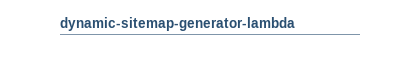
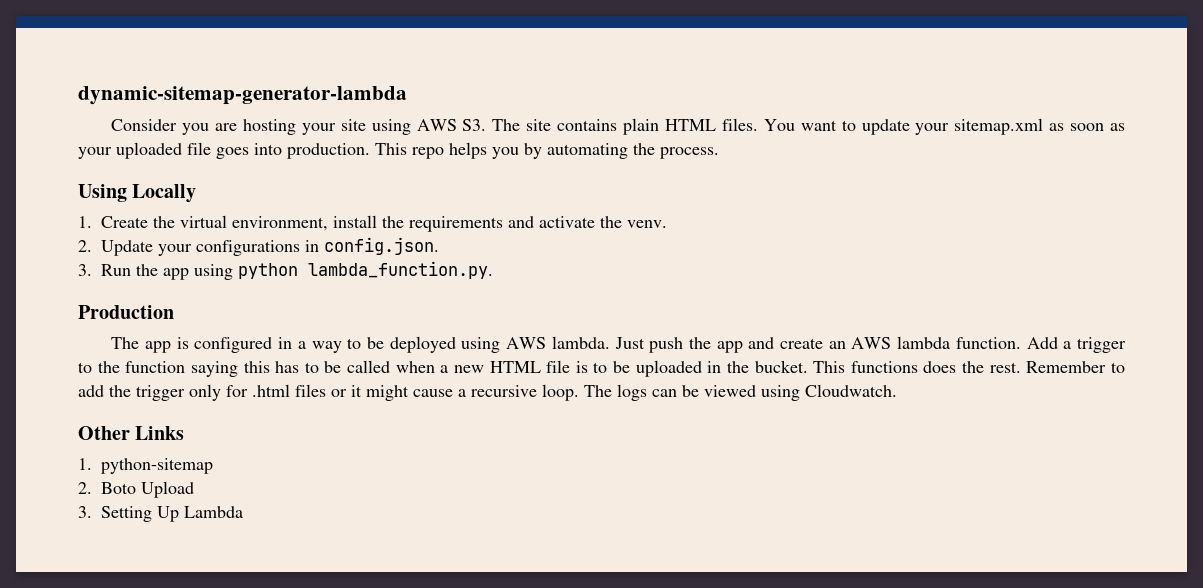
(295, 24) none -> [111,118,1125,135] [78,142,719,159] [78,184,197,203] [78,215,667,232] [78,237,439,256] [78,261,493,280] [78,305,174,319] [111,336,1126,353] [78,360,1126,377] [78,384,897,401] [78,426,185,440] [78,458,213,474] [78,481,194,498] [78,506,243,522] // Consider you are hosting your site using AWS S3. The site contains plain HTML files. You want to update your sitemap.xml as soon as your uploaded file goes into production. This repo helps you by automating the process. // Using Locally // 1. Create the virtual environment, install the requirements and activate the venv. // 2. Update your configurations in config.json. // 3. Run the app using python lambda_function.py. // Production // The app is configured in a way to be deployed using AWS lambda. Just push the app and create an AWS lambda function. Add a trigger to the function saying this has to be called when a new HTML file is to be uploaded in the bucket. This functions does the rest. Remember to add the trigger only for .html files or it might cause a recursive loop. The logs can be viewed using Cloudwatch. // Other Links // 1. python-sitemap // 2. Boto Upload // 3. Setting Up Lambda

